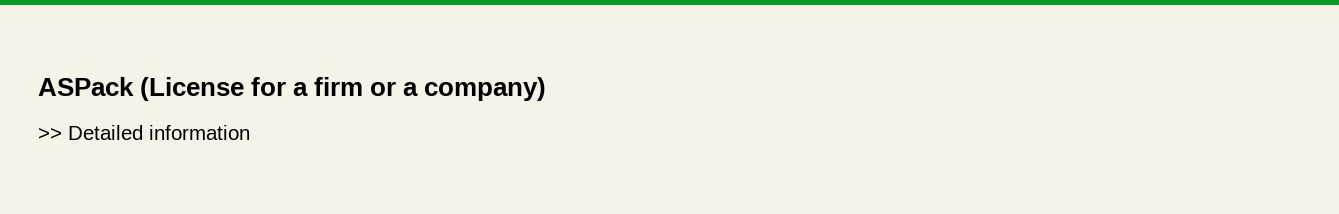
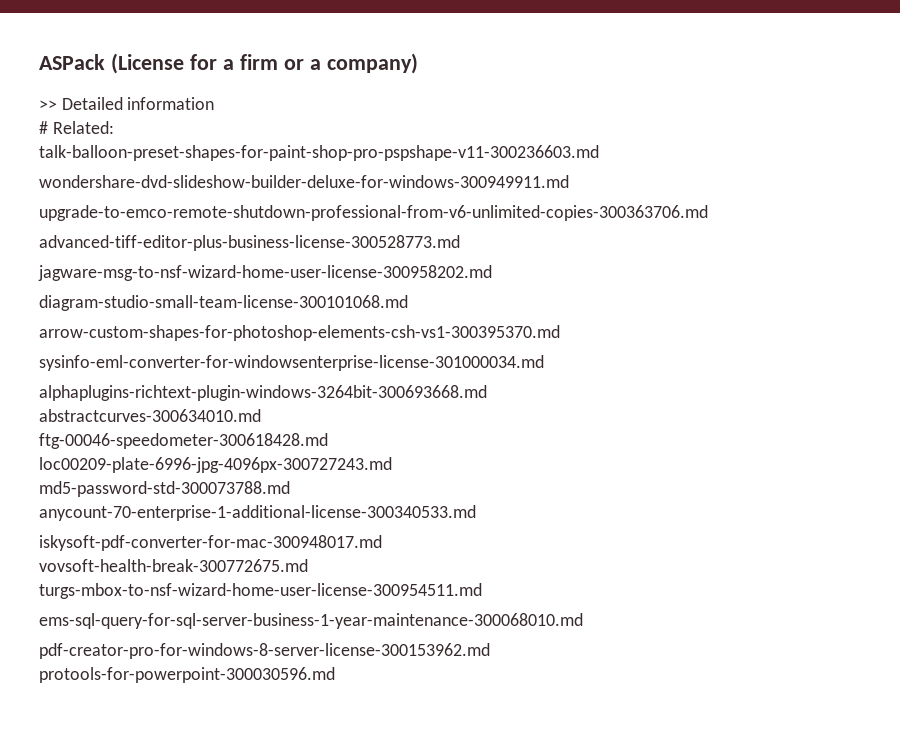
(250, 132) none -> [39,121,114,134] [39,145,599,161] [39,175,569,188] [39,205,708,221] [39,235,460,251] [38,265,492,281] [39,295,408,311] [39,325,560,341] [39,355,544,371] [39,385,487,401] [39,409,261,422] [39,433,328,449] [39,457,392,473] [39,481,290,497] [39,505,476,521] [39,535,382,551] [39,559,308,572] [39,583,482,599] [39,613,583,629] [39,643,490,659] [39,667,335,683] // # Related: // talk-balloon-preset-shapes-for-paint-shop-pro-pspshape-v11-300236603.md // wondershare-dvd-slideshow-builder-deluxe-for-windows-300949911.md // upgrade-to-emco-remote-shutdown-professional-from-v6-unlimited-copies-300363706.md // advanced-tiff-editor-plus-business-license-300528773.md // jagware-msg-to-nsf-wizard-home-user-license-300958202.md // diagram-studio-small-team-license-300101068.md // arrow-custom-shapes-for-photoshop-elements-csh-vs1-300395370.md // sysinfo-eml-converter-for-windowsenterprise-license-301000034.md // alphaplugins-richtext-plugin-windows-3264bit-300693668.md // abstractcurves-300634010.md // ftg-00046-speedometer-300618428.md // loc00209-plate-6996-jpg-4096px-300727243.md // md5-password-std-300073788.md // anycount-70-enterprise-1-additional-license-300340533.md // iskysoft-pdf-converter-for-mac-300948017.md // vovsoft-health-break-300772675.md // turgs-mbox-to-nsf-wizard-home-user-license-300954511.md // ems-sql-query-for-sql-server-business-1-year-maintenance-300068010.md // pdf-creator-pro-for-windows-8-server-license-300153962.md // protools-for-powerpoint-300030596.md

